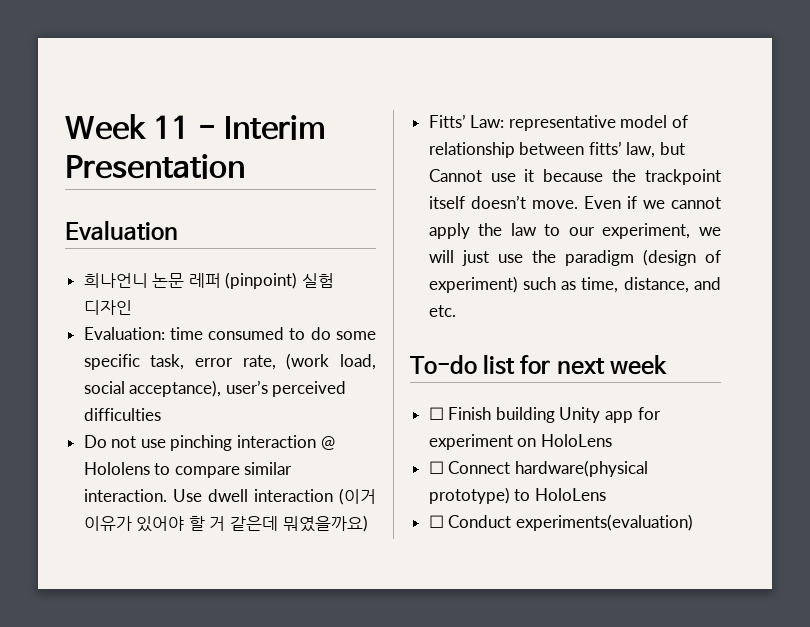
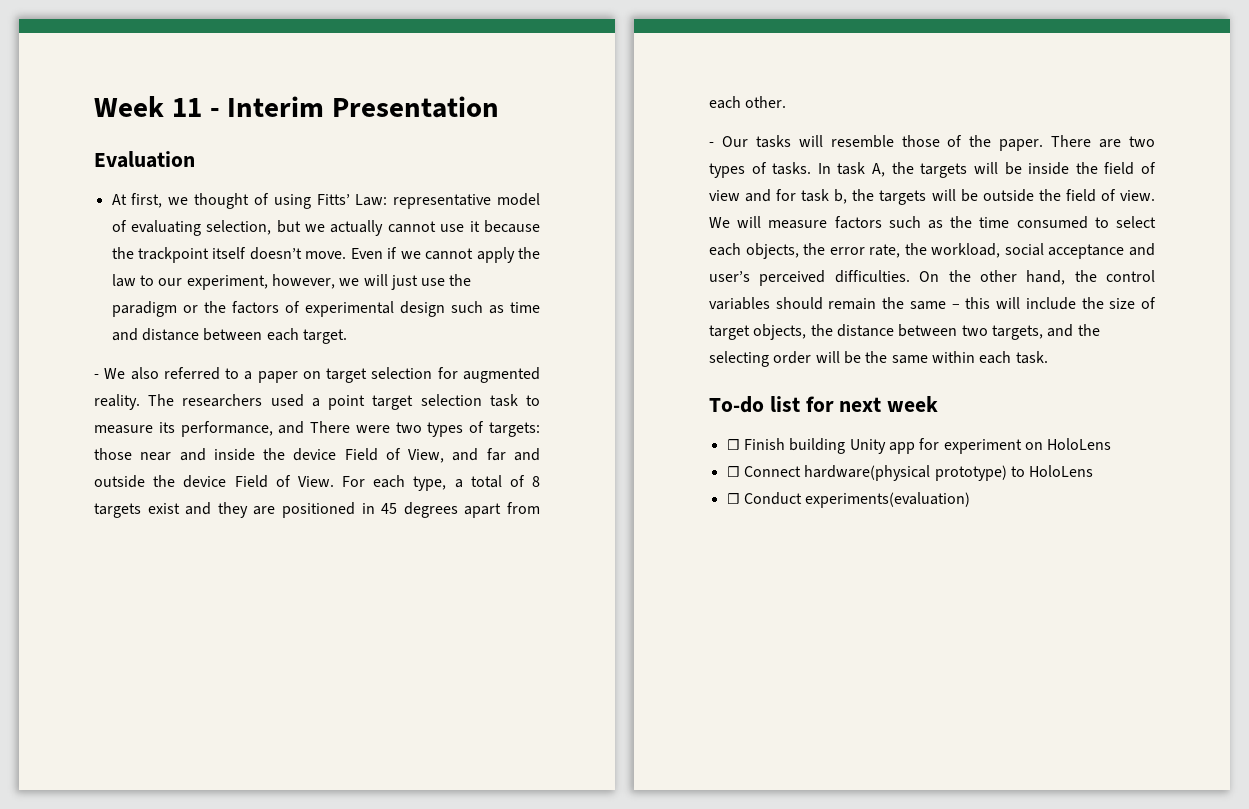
[83,272,335,289] [83,300,132,315] [83,327,376,340] [83,353,376,370] [83,380,347,397] [83,408,161,421] [83,435,335,451] [83,462,293,478] [83,488,376,505] [83,515,368,532] 희나언니 논문 레퍼 (pinpoint) 실험 디자인 // Evaluation: time consumed to do some specific task, error rate, (work load, social acceptance), user’s perceived difficulties // Do not use pinching interaction @ Hololens to compare similar interaction. Use dwell interaction (이거 이유가 있어야 할 거 같은데 뭐였을까요) // -> [111,193,311,209] At first, we thought of using
[428,141,686,158] [428,169,482,182] relationship between fitts’ law, but Cannot -> [130,220,436,236] evaluating selection, but we actually cannot
(691, 231) none -> [271,274,335,289] however,
[642,249,721,266] [428,276,721,293] [428,305,456,317] (design of experiment) such as time, distance, and etc. -> [182,301,540,317] [111,328,347,344] [94,367,540,383] [94,394,540,410] [94,421,540,437] [94,448,540,463] [94,475,540,491] [94,502,541,518] [709,96,787,109] [709,135,1155,151] [709,162,1156,178] [709,189,1155,205] [709,216,1156,229] [709,243,1155,259] [709,270,1155,286] [709,297,1156,310] [709,324,1100,340] [709,351,1048,367] or the factors of experimental design such as time and distance between each target. // - We also referred to a paper on target selection for augmented reality. The researchers used a point target selection task to measure its performance, and There were two types of targets: those near and inside the device Field of View, and far and outside the device Field of View. For each type, a total of 8 targets exist and they are positioned in 45 degrees apart from each other. // - Our tasks will resemble those of the paper. There are two types of tasks. In task A, the targets will be inside the field of view and for task b, the targets will be outside the field of view. We will measure factors such as the time consumed to select each objects, the error rate, the workload, social acceptance and user’s perceived difficulties. On the other hand, the control variables should remain the same – this will include the size of target objects, the distance between two targets, and the selecting order will be the same within each task.

